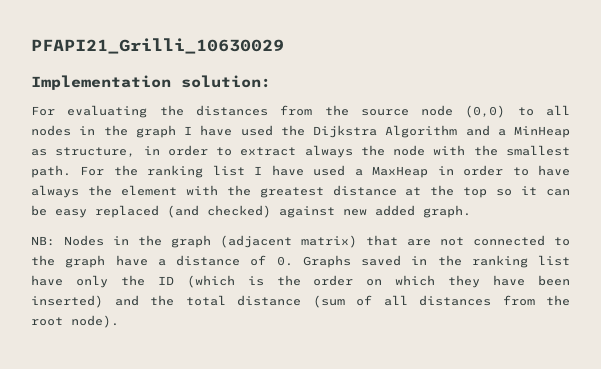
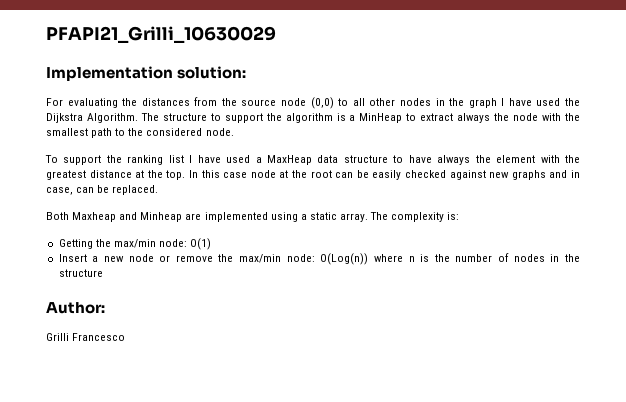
(571, 110) none -> [369,98,396,106] other
[385,125,570,138] [31,145,208,157] Algorithm and a MinHeap as structure, in order -> [86,113,403,123] Algorithm. The structure to support the algorithm is a MinHeap
[31,165,105,178] path. For -> [91,128,234,138] [45,155,102,165] path to the considered node. // To support
[437,165,504,176] in order -> [317,155,388,163] data structure
[463,186,570,198] [31,205,471,218] [31,235,570,248] [31,255,570,268] [31,275,571,288] [31,295,570,308] [31,315,119,328] top so it can be easy replaced (and checked) against new added graph. // NB: Nodes in the graph (adjacent matrix) that are not connected to the graph have a distance of 0. Graphs saved in the ranking list have only the ID (which is the order on which they have been inserted) and the total distance (sum of all distances from the root node). -> [166,170,581,180] [46,185,159,195] [46,212,460,222] [58,238,212,250] [58,253,580,265] [58,269,103,277] [46,302,105,314] [46,333,126,341] top. In this case node at the root can be easily checked against new graphs and in case, can be replaced. // Both Maxheap and Minheap are implemented using a static array. The complexity is: // Getting the max/min node: O(1) // Insert a new node or remove the max/min node: O(Log(n)) where n is the number of nodes in the structure // Author: // Grilli Francesco

